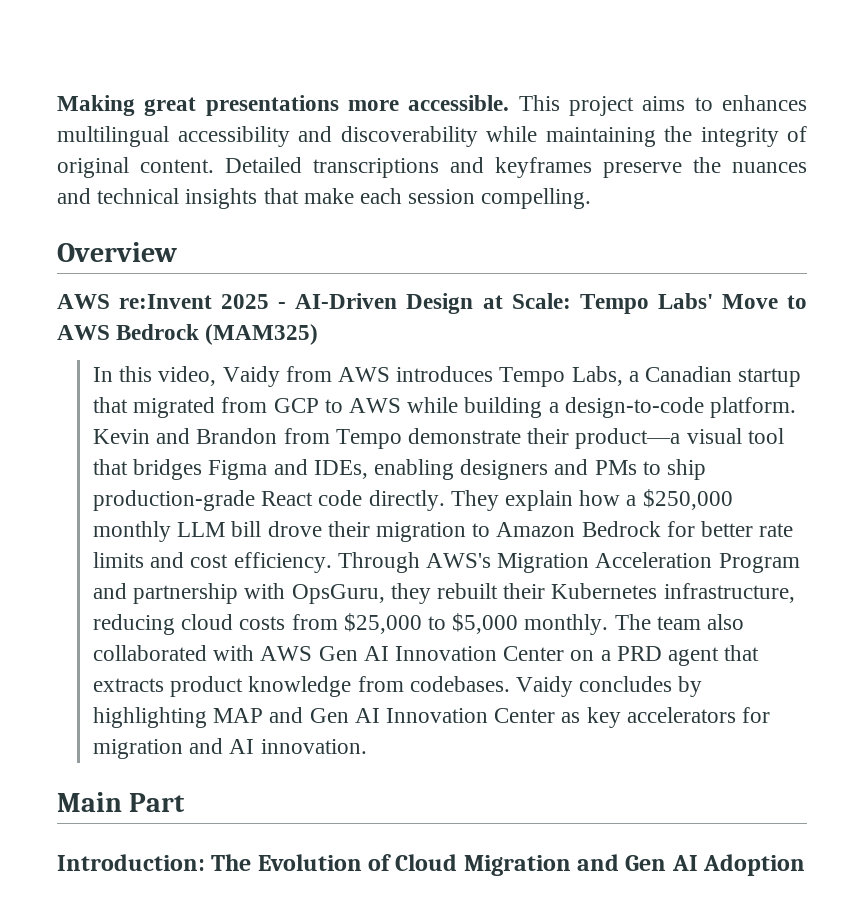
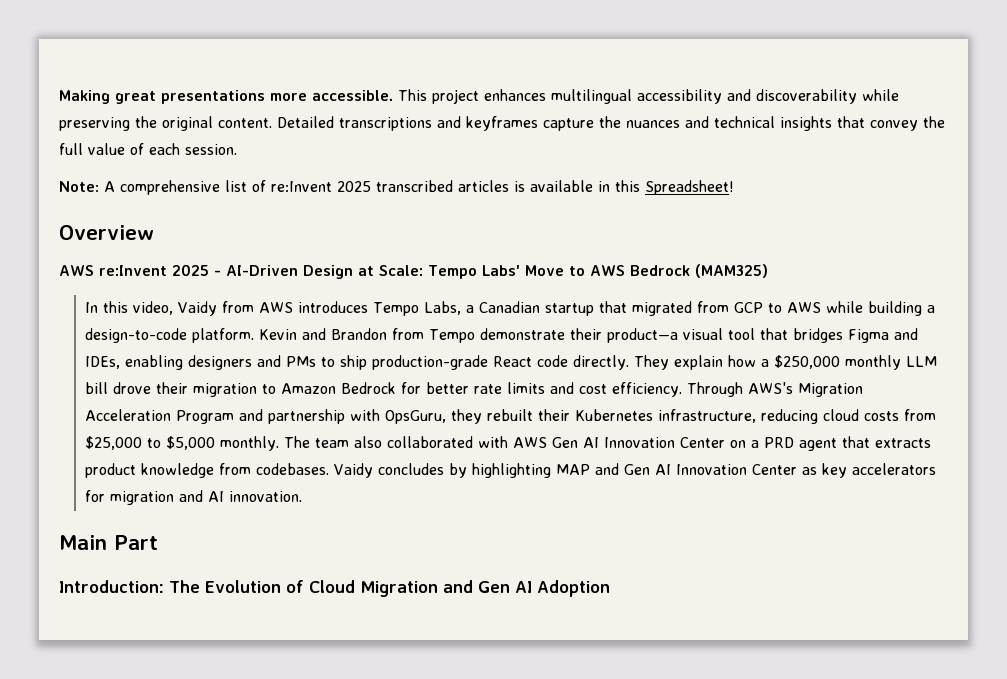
[642,96,713,111] aims to -> (479, 96) none
[545,126,807,147] maintaining the integrity of -> [59,116,157,131] preserving the
[603,162,682,178] preserve -> [543,118,594,131] capture
[303,188,592,209] make each session compelling. -> [870,116,945,131] [59,143,237,155] [59,180,734,195] convey the full value of each session. // Note: A comprehensive list of re:Invent 2025 transcribed articles is available in this Spreadsheet!

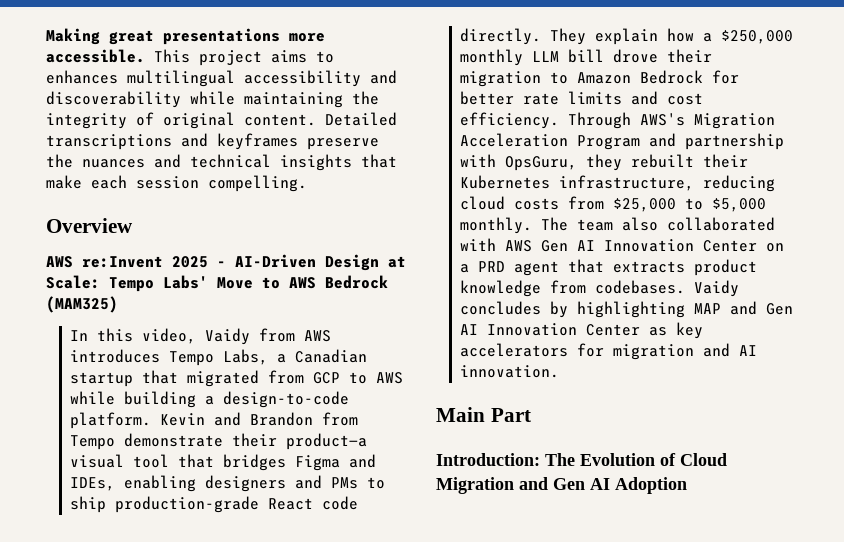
(479, 96) none -> [271,50,334,63] aims to
[59,116,157,131] preserving the -> [244,91,379,108] [46,112,154,129] maintaining the integrity of
[543,118,594,131] capture -> [307,138,379,150] preserve
[870,116,945,131] [59,143,237,155] [59,180,734,195] convey the full value of each session. // Note: A comprehensive list of re:Invent 2025 transcribed articles is available in this Spreadsheet! -> [46,175,307,192] make each session compelling.

